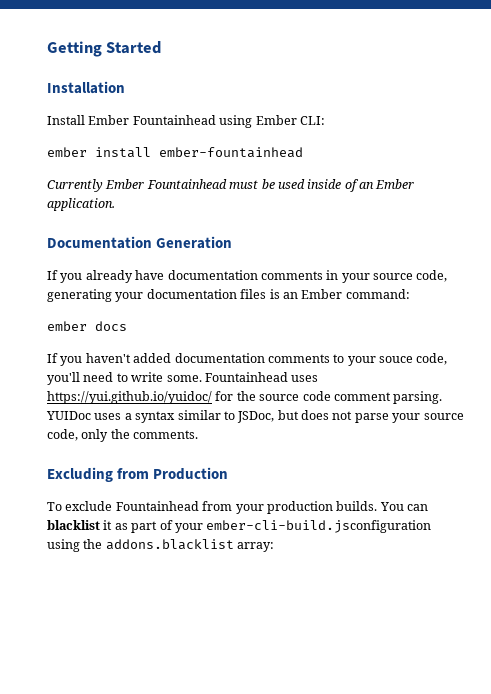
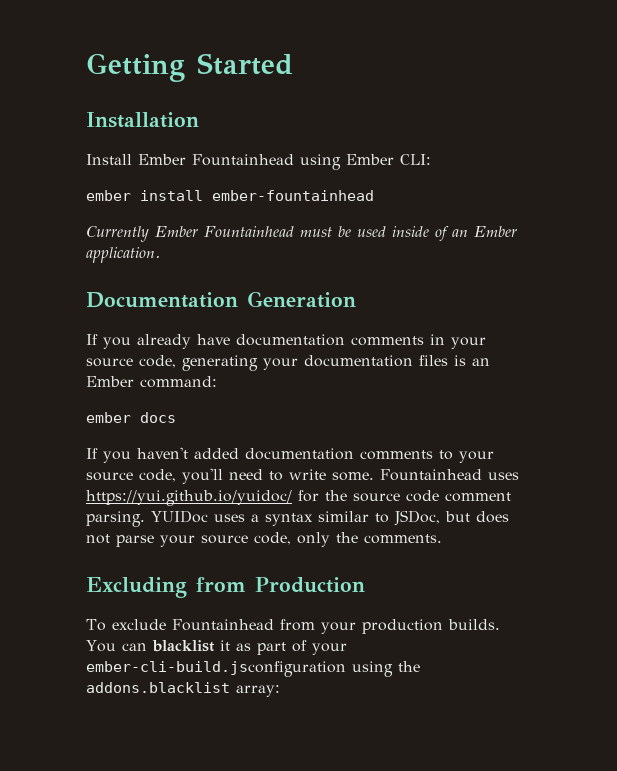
[379,356,413,363] souce -> [86,472,133,481] source

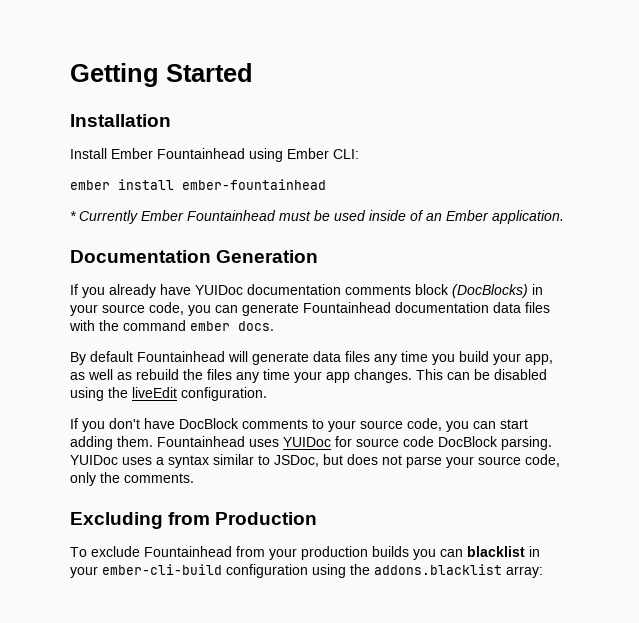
(374, 195) none -> [70,211,76,221] *
[236,334,424,346] documentation comments -> [195,284,528,298] YUIDoc documentation comments block (DocBlocks)
[182,355,490,371] [86,376,217,388] [86,412,176,423] [86,447,354,463] generating your documentation files is an Ember command: // ember docs // If you haven't added documentation -> [188,302,550,316] [69,320,274,331] [70,351,553,365] [70,369,547,383] [70,387,267,401] [70,418,239,432] you can generate Fountainhead documentation data files with the command ember docs. // By default Fountainhead will generate data files any time you build your app, as well as rebuild the files any time your app changes. This can be disabled using the liveEdit configuration. // If you don't have DocBlock
[182,468,519,484] [86,490,347,506] you'll need to write some. Fountainhead uses https://yui.github.io/yuidoc/ for the -> [446,419,528,432] [70,436,352,450] you can start adding them. Fountainhead uses YUIDoc for
[445,492,511,502] comment -> [438,436,498,447] DocBlock
[447,619,500,630] [86,640,347,655] [86,661,346,677] builds. You can blacklist it as part of your ember-cli-build.jsconfiguration -> [372,546,540,560] [70,564,308,578] builds you can blacklist in your ember-cli-build configuration

